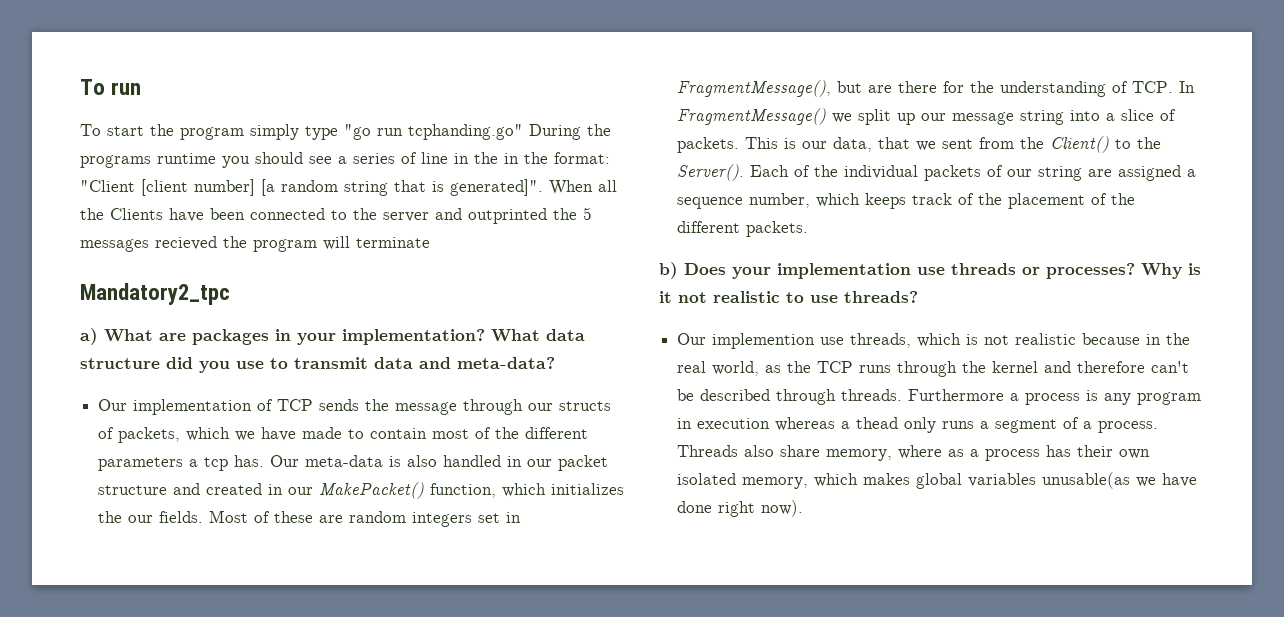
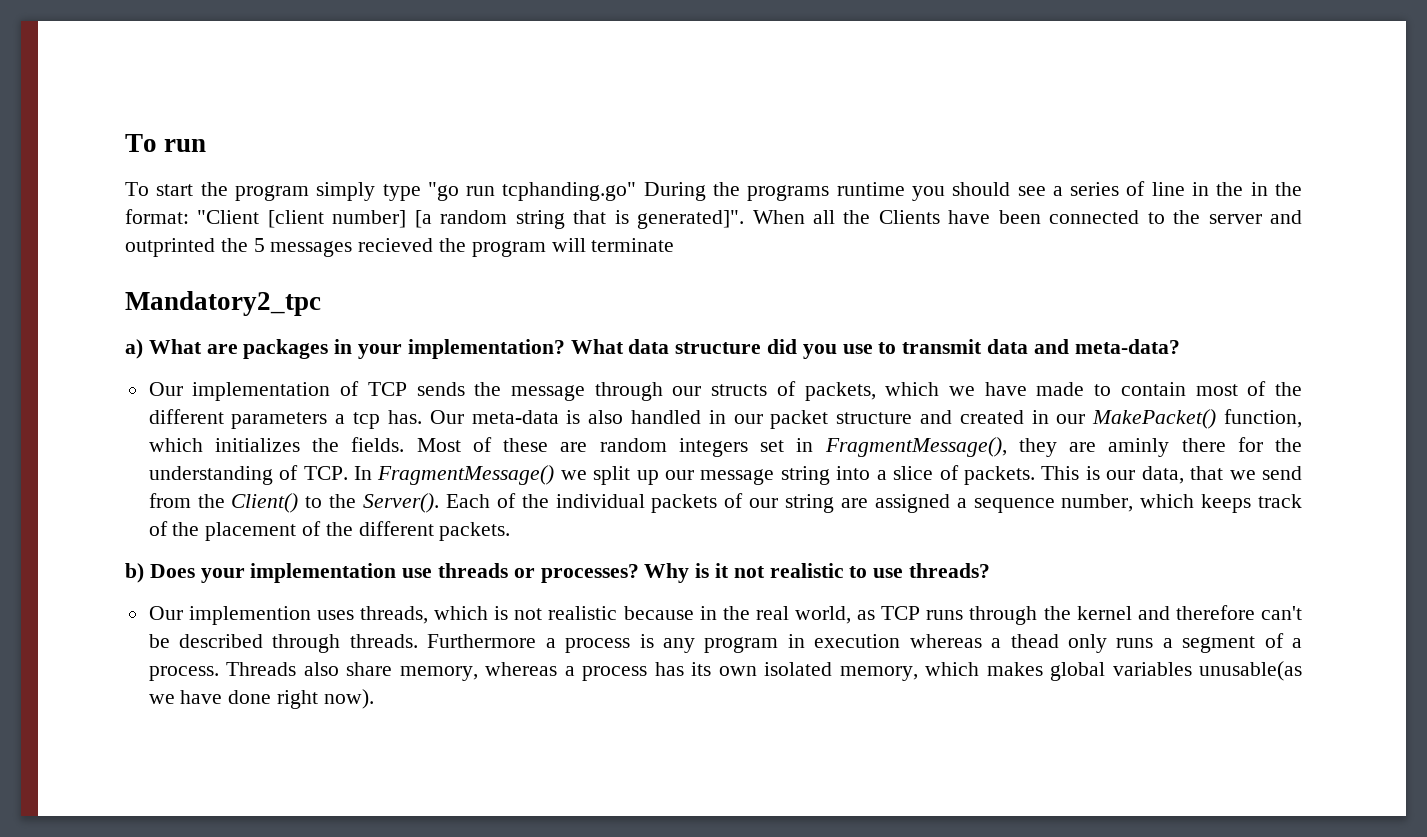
[128,515,154,523] our -> (340, 445) none
[837,81,893,93] but are -> [1018,438,1170,457] they are aminly
[942,139,974,149] sent -> [1261,466,1302,480] send
[820,337,845,345] use -> [316,610,354,620] uses
[787,361,812,373] the -> (876, 615) none
[898,445,965,459] where as -> [485,662,558,676] whereas
[1077,445,1114,457] their -> [691,662,712,676] its

